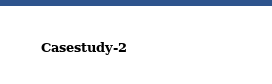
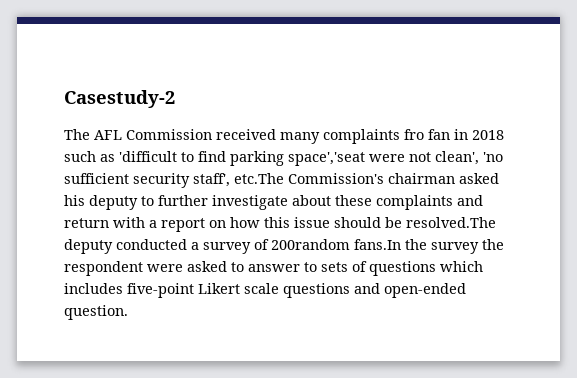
(127, 48) none -> [64,129,504,144] [64,151,503,166] [64,173,499,188] [64,195,483,210] [64,217,496,232] [64,239,504,254] [64,261,483,276] [64,283,466,298] [64,305,128,320] // The AFL Commission received many complaints fro fan in 2018 such as 'difficult to find parking space','seat were not clean', 'no sufficient security staff', etc.The Commission's chairman asked his deputy to further investigate about these complaints and return with a report on how this issue should be resolved.The deputy conducted a survey of 200random fans.In the survey the respondent were asked to answer to sets of questions which includes five-point Likert scale questions and open-ended question.

